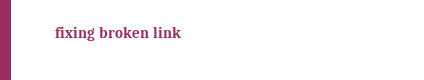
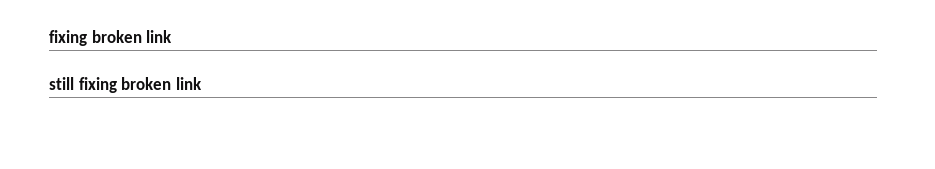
[55,26,181,41] fixing broken link -> [49,30,173,46] [49,77,202,93] fixing broken link // still fixing broken link

